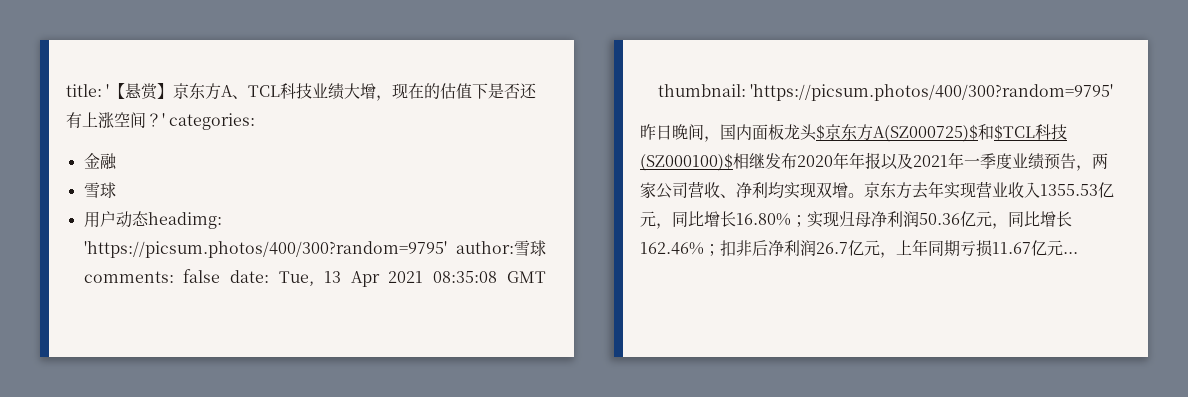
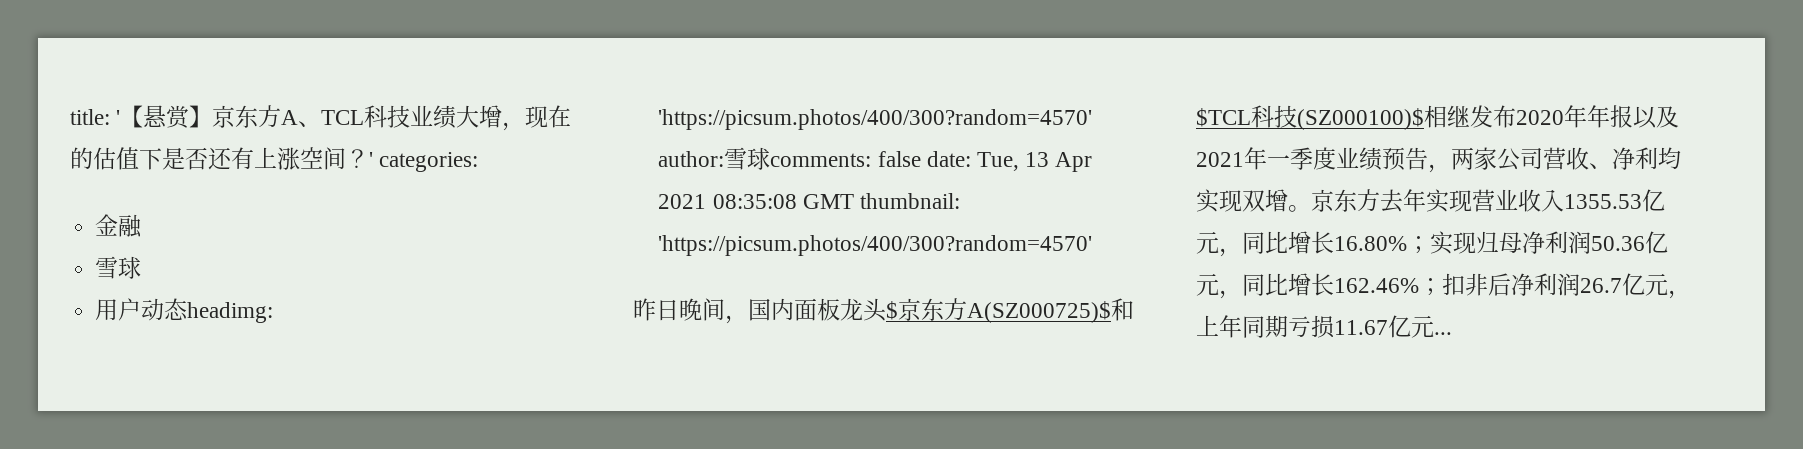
[83,241,447,258] 'https://picsum.photos/400/300?random=9795' -> [658,109,1093,130] 'https://picsum.photos/400/300?random=4570'
[749,84,1113,101] 'https://picsum.photos/400/300?random=9795' -> [658,235,1093,256] 'https://picsum.photos/400/300?random=4570'

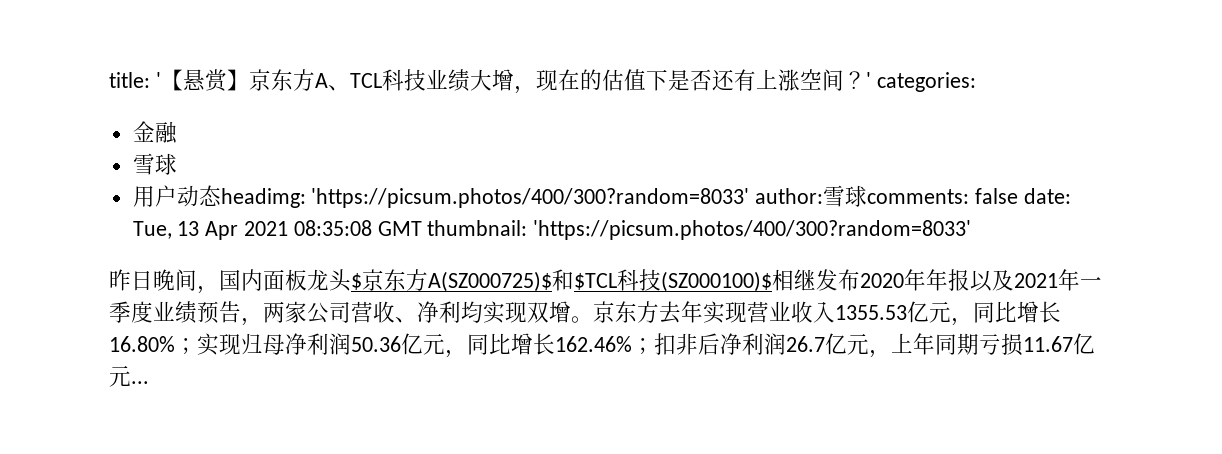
[658,109,1093,130] 'https://picsum.photos/400/300?random=4570' -> [311,188,750,208] 'https://picsum.photos/400/300?random=8033'
[658,235,1093,256] 'https://picsum.photos/400/300?random=4570' -> [533,220,972,240] 'https://picsum.photos/400/300?random=8033'

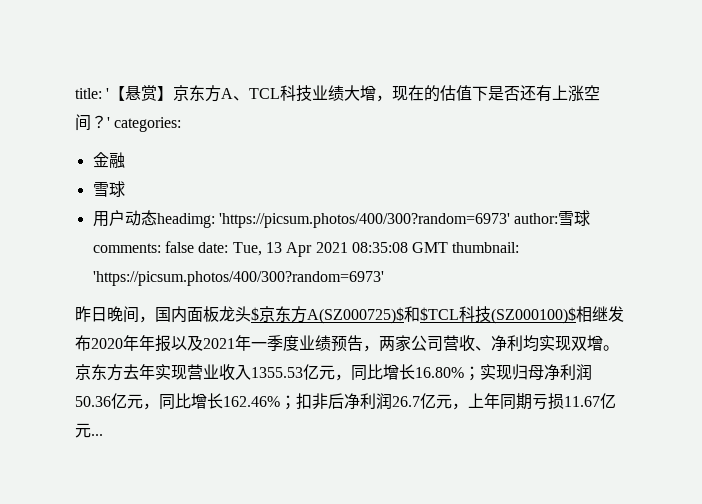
[311,188,750,208] 'https://picsum.photos/400/300?random=8033' -> [218,213,510,228] 'https://picsum.photos/400/300?random=6973'
[533,220,972,240] 'https://picsum.photos/400/300?random=8033' -> [92,271,384,286] 'https://picsum.photos/400/300?random=6973'

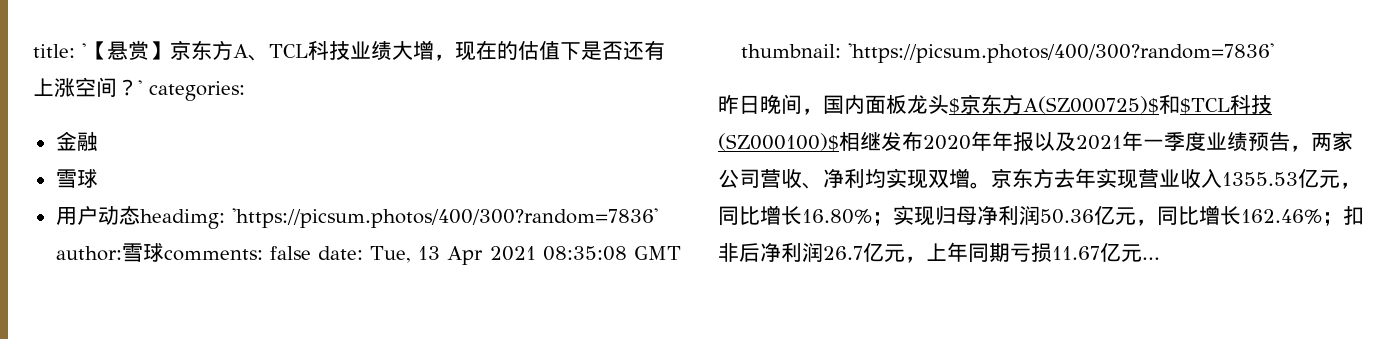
[218,213,510,228] 'https://picsum.photos/400/300?random=6973' -> [231,208,658,228] 'https://picsum.photos/400/300?random=7836'
[92,271,384,286] 'https://picsum.photos/400/300?random=6973' -> [847,43,1274,63] 'https://picsum.photos/400/300?random=7836'

